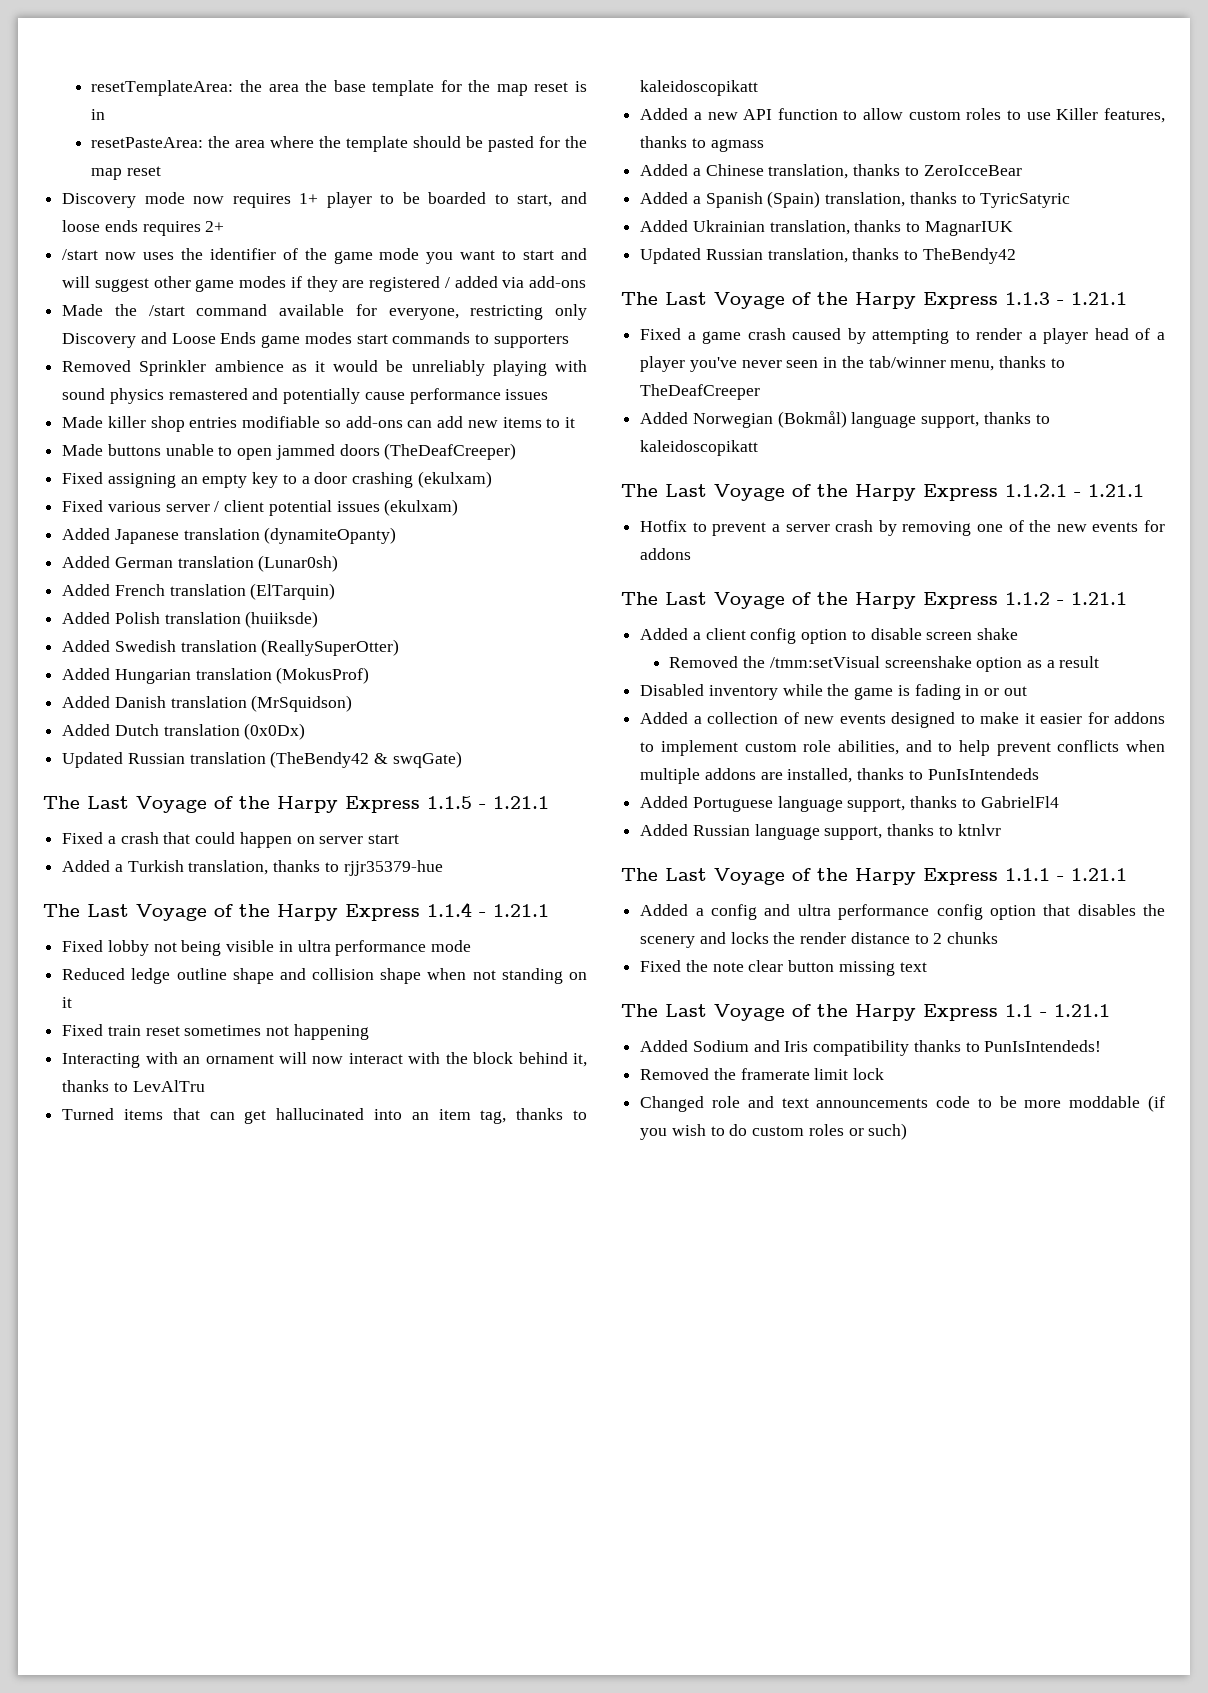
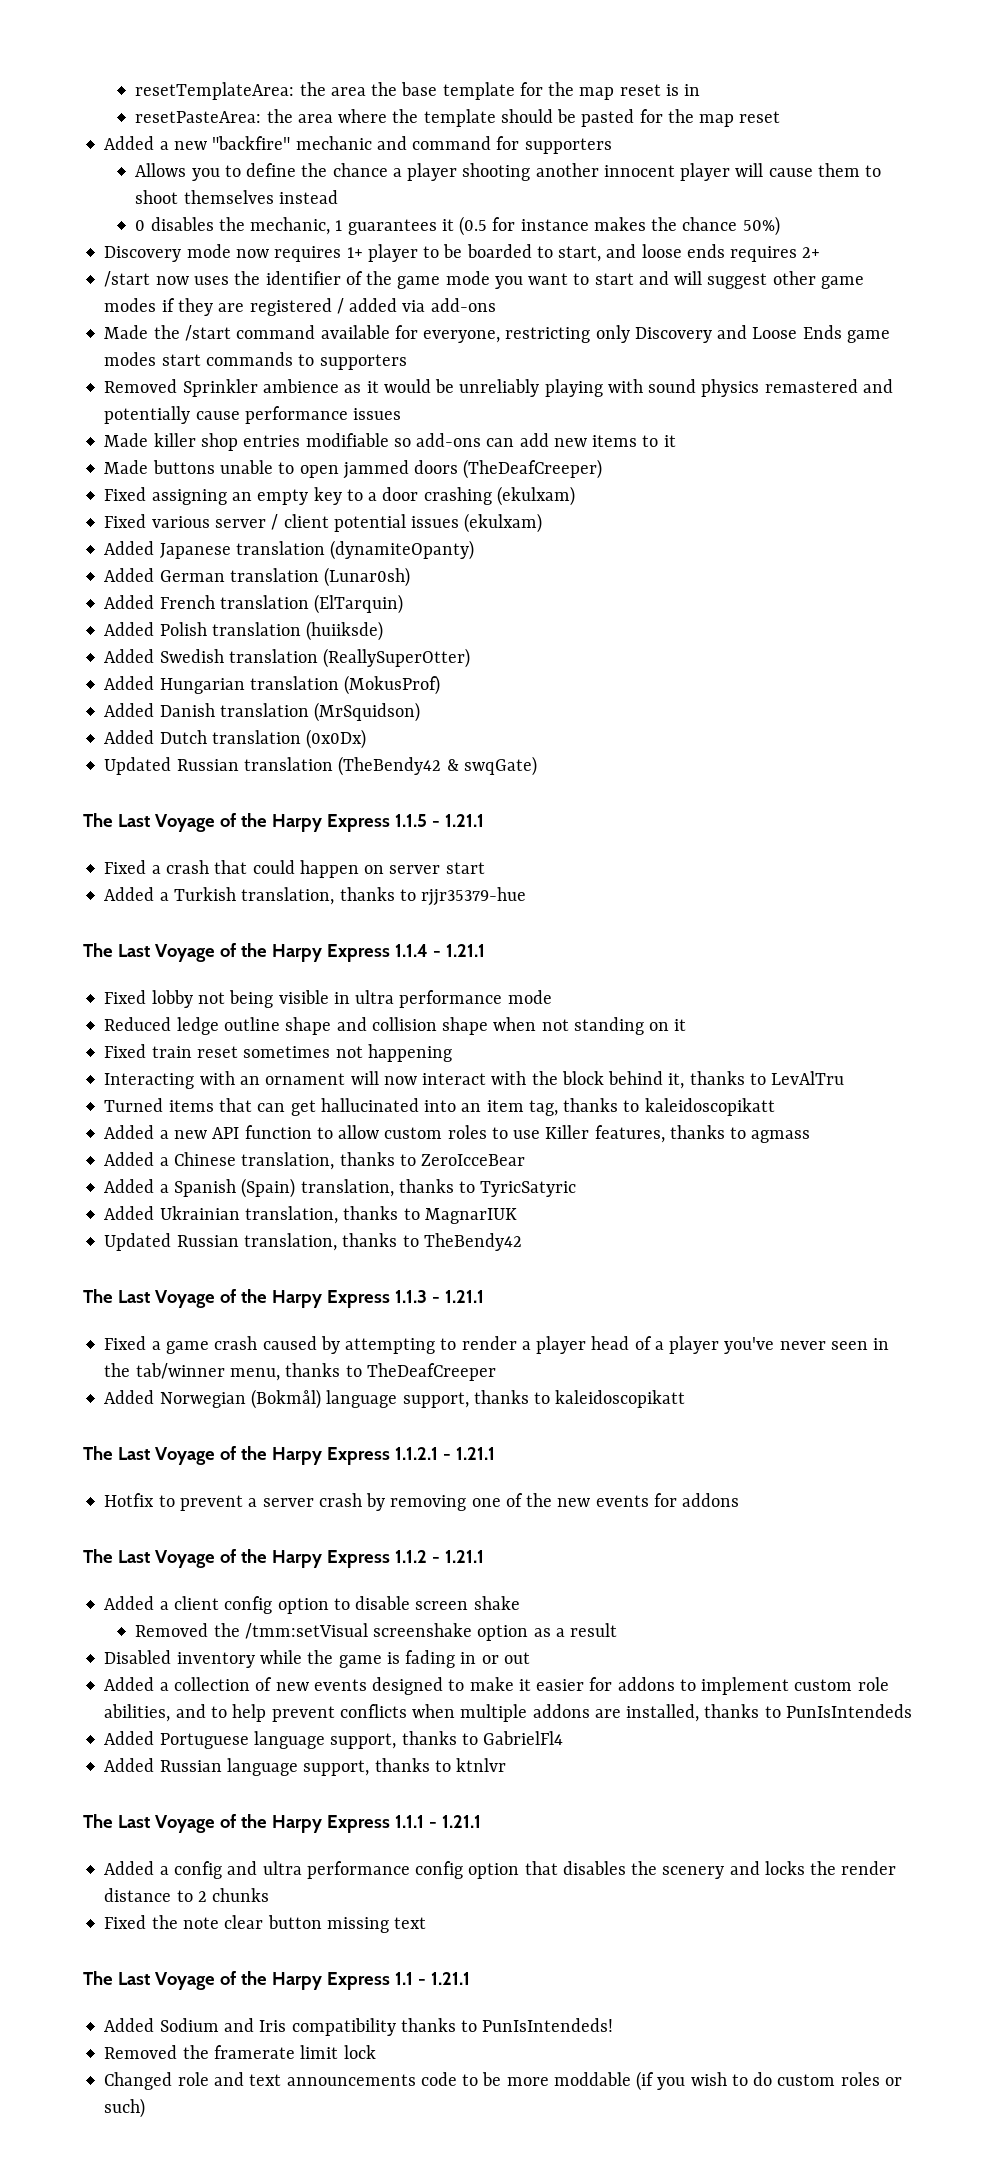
(162, 171) none -> [104,136,612,154] [135,163,882,181] [135,190,338,204] [135,216,780,236] // Added a new "backfire" mechanic and command for supporters // Allows you to define the chance a player shooting another innocent player will cause them to shoot themselves instead // 0 disables the mechanic, 1 guarantees it (0.5 for instance makes the chance 50%)

